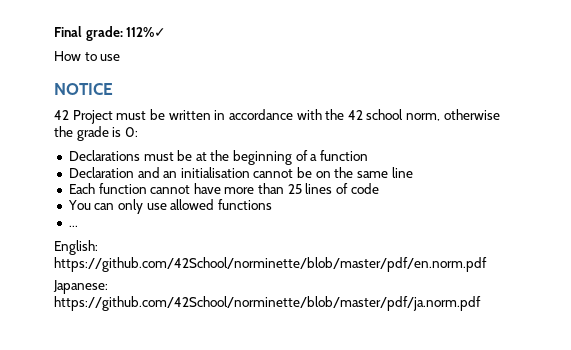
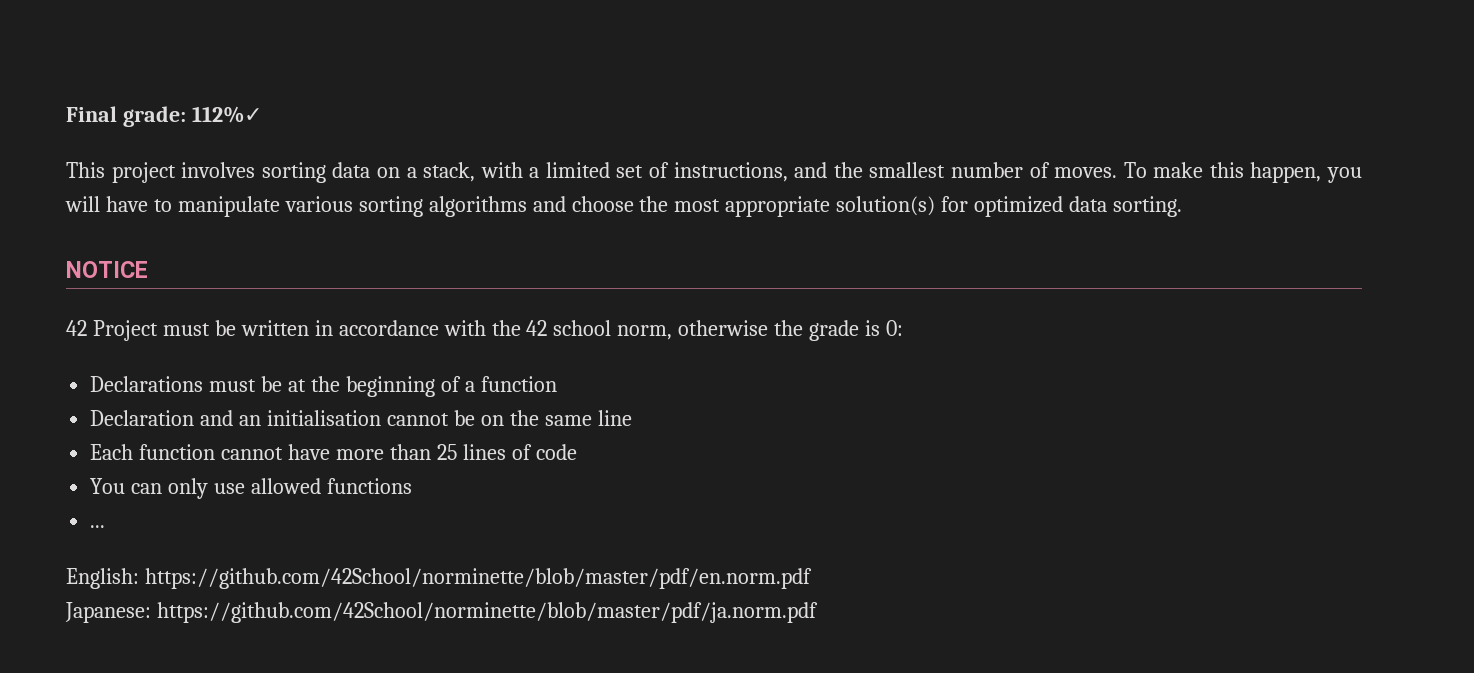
[54,51,121,61] How to use -> [66,162,1362,183] [65,196,1183,217] This project involves sorting data on a stack, with a limited set of instructions, and the smallest number of moves. To make this happen, you will have to manipulate various sorting algorithms and choose the most appropriate solution(s) for optimized data sorting.

